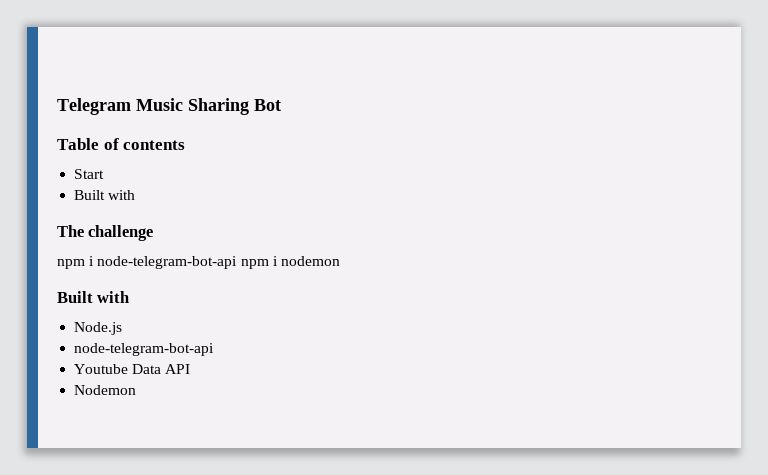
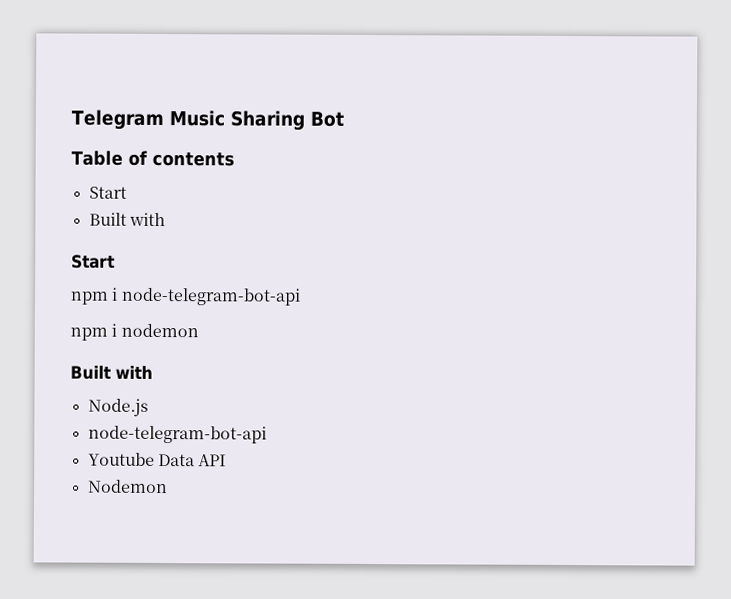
[57,225,154,241] The challenge -> [71,254,115,269] Start
(238, 262) none -> (301, 296) //

